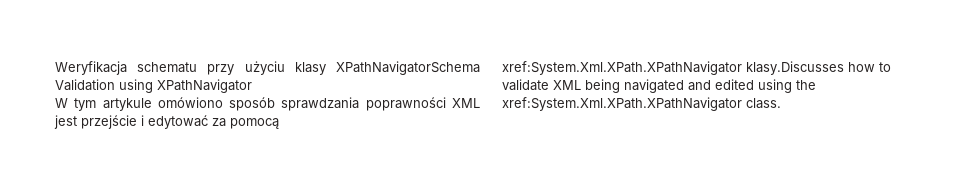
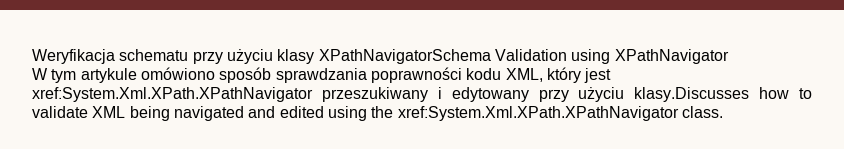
[452,98,480,108] [54,115,279,129] [502,61,742,75] XML jest przejście i edytować za pomocą xref:System.Xml.XPath.XPathNavigator -> [466,67,612,83] [32,87,625,102] kodu XML, który jest xref:System.Xml.XPath.XPathNavigator przeszukiwany i edytowany przy użyciu

